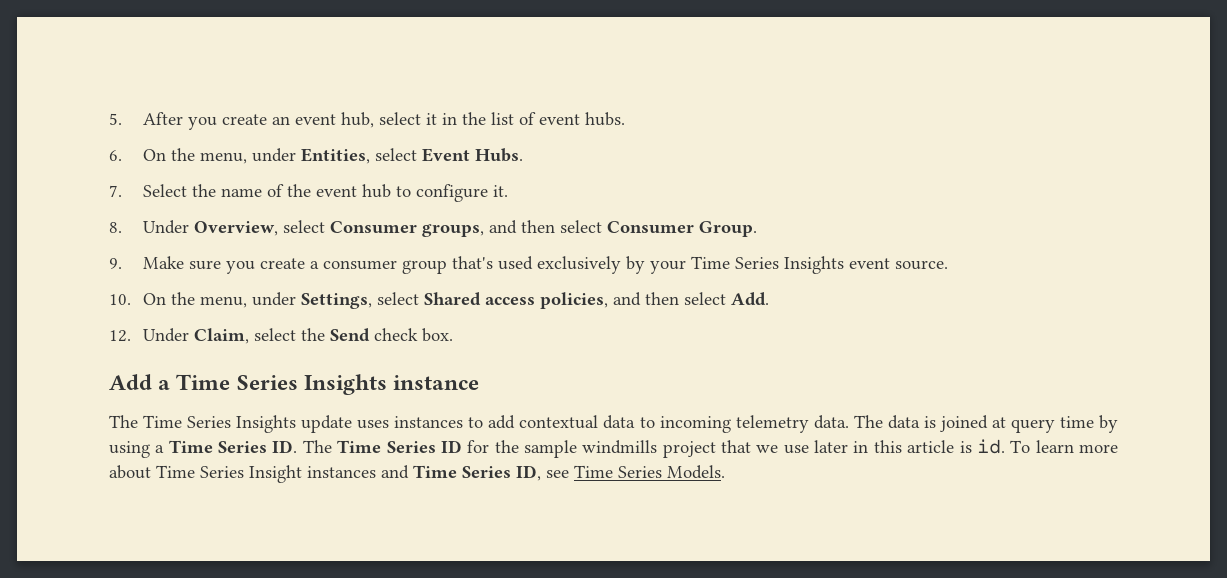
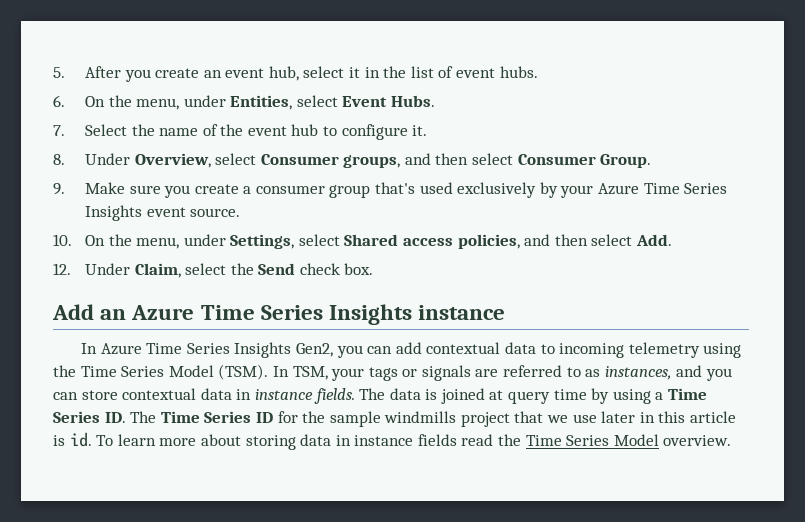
(686, 267) none -> [597,183,639,195] Azure
[158,380,171,390] a -> [100,305,195,320] an Azure
[109,415,484,433] The Time Series Insights update uses instances to -> [81,342,393,358] In Azure Time Series Insights Gen2, you can
[813,415,849,429] data. -> [703,343,742,358] [53,364,733,381] [53,388,355,404] using the Time Series Model (TSM). In TSM, your tags or signals are referred to as instances, and you can store contextual data in instance fields.
[156,465,725,483] Time Series Insight instances and Time Series ID, see Time Series Models. -> [245,434,732,450] storing data in instance fields read the Time Series Model overview.

